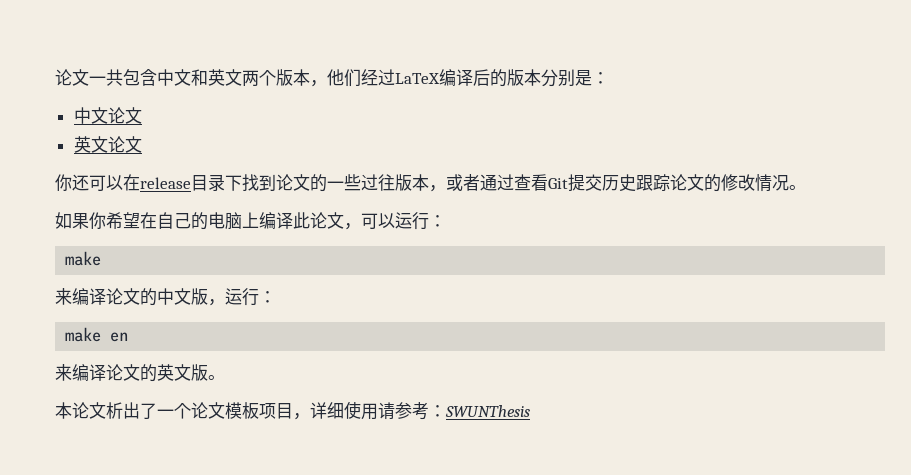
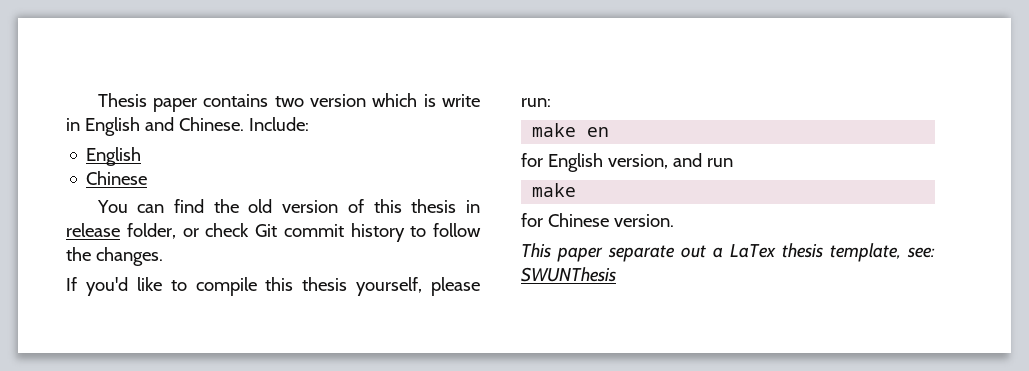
[55,69,609,87] [73,107,142,124] [73,136,142,153] [55,174,806,192] [55,212,446,230] [65,251,102,266] [55,288,276,306] [65,327,129,342] [55,364,225,382] [55,401,446,420] 论文一共包含中文和英文两个版本，他们经过LaTeX编译后的版本分别是： // 中文论文 // 英文论文 // 你还可以在release目录下找到论文的一些过往版本，或者通过查看Git提交历史跟踪论文的修改情况。 // 如果你希望在自己的电脑上编译此论文，可以运行： // make // 来编译论文的中文版，运行： // make en // 来编译论文的英文版。 // 本论文析出了一个论文模板项目，详细使用请参考： -> [97,93,480,112] [66,117,309,136] [86,147,142,166] [86,171,148,185] [96,199,481,213] [66,223,481,242] [66,247,163,266] [66,277,480,296] [521,98,551,107] [532,123,610,137] [521,153,733,172] [532,183,577,197] [521,213,674,227] [521,243,935,262] Thesis paper contains two version which is write in English and Chinese. Include: // English // Chinese // You can find the old version of this thesis in release folder, or check Git commit history to follow the changes. // If you'd like to compile this thesis yourself, please run: // make en // for English version, and run // make // for Chinese version. // This paper separate out a LaTex thesis template, see:

